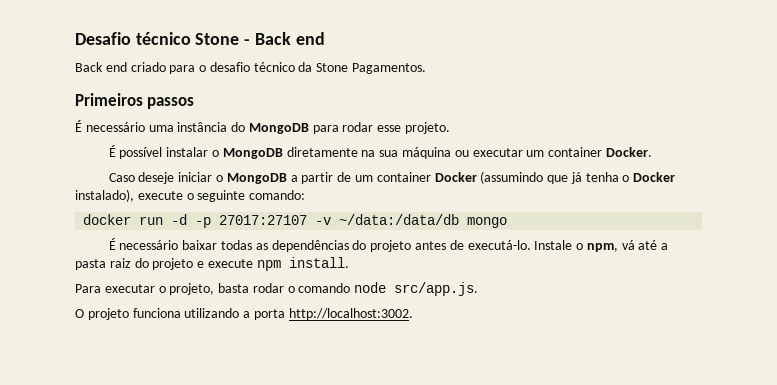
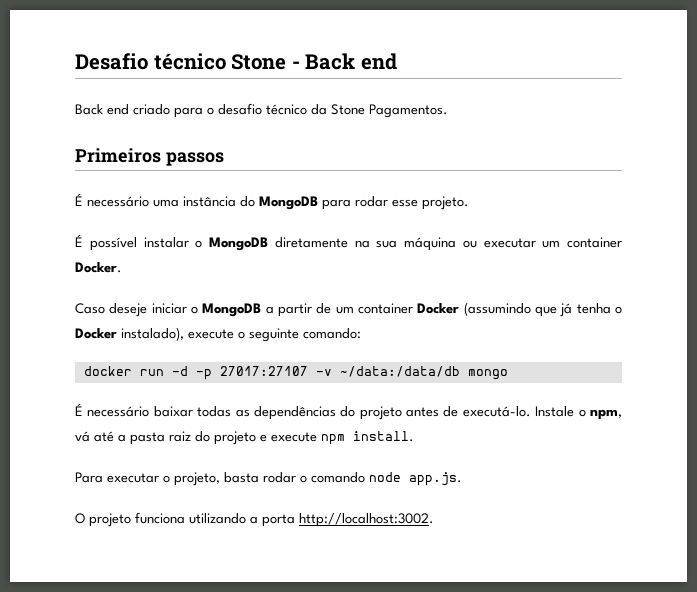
[394,282,479,296] src/app.js. -> [409,472,462,486] app.js.

